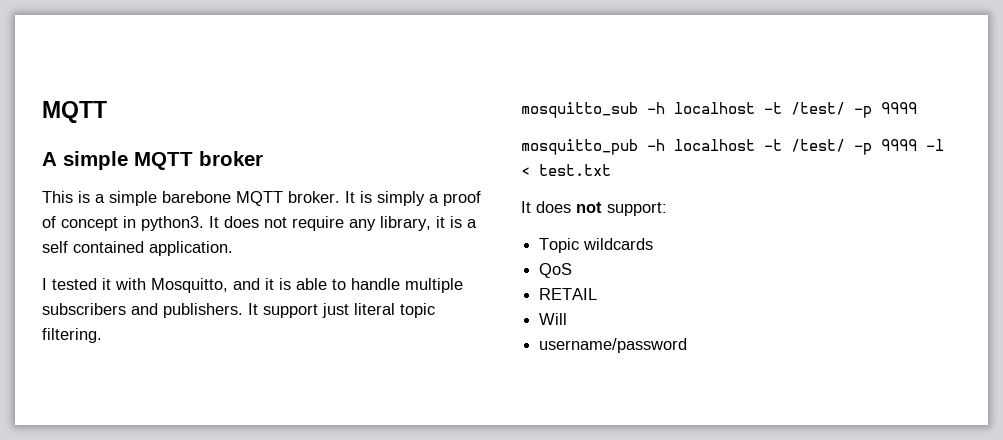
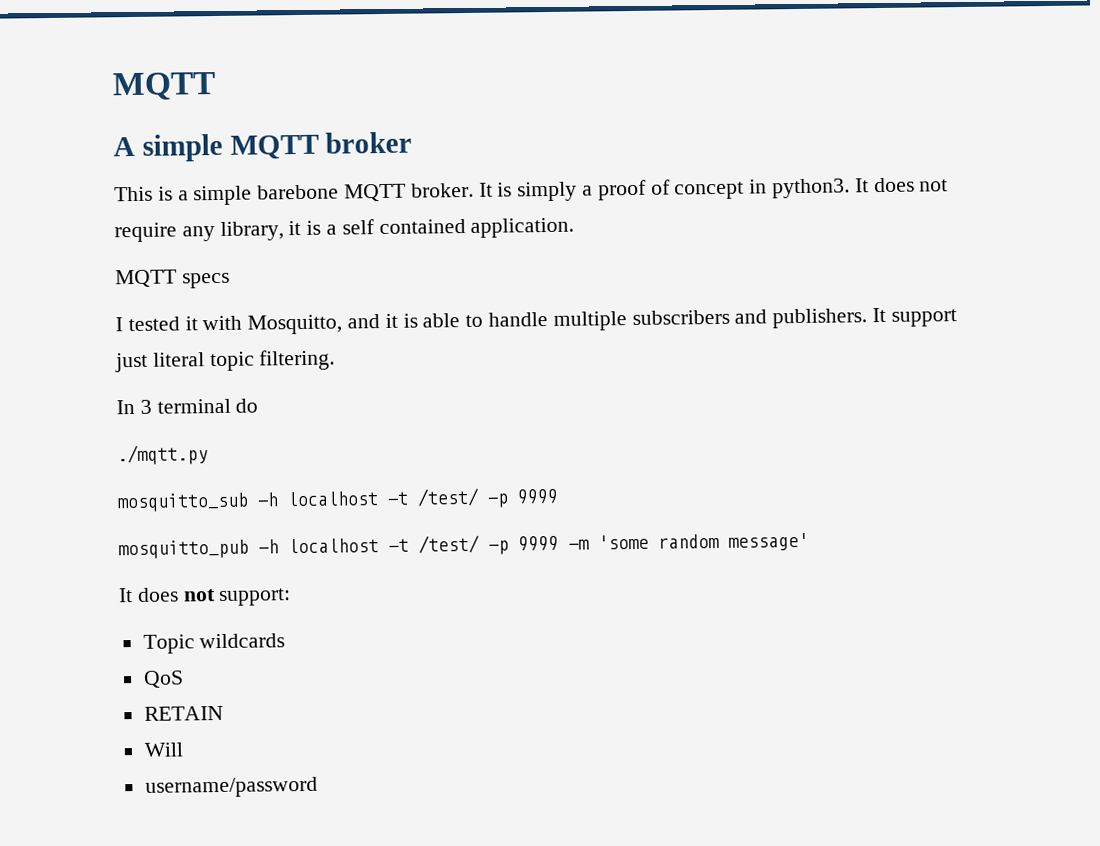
(233, 248) none -> [115,269,230,289] // MQTT specs
(102, 335) none -> [116,398,259,415] [117,444,208,466] // In 3 terminal do // ./mqtt.py
[926,139,944,151] [521,164,611,176] -l < test.txt -> [568,532,809,551] -m 'some random message'
[539,288,598,300] RETAIL -> [143,705,224,721] RETAIN

